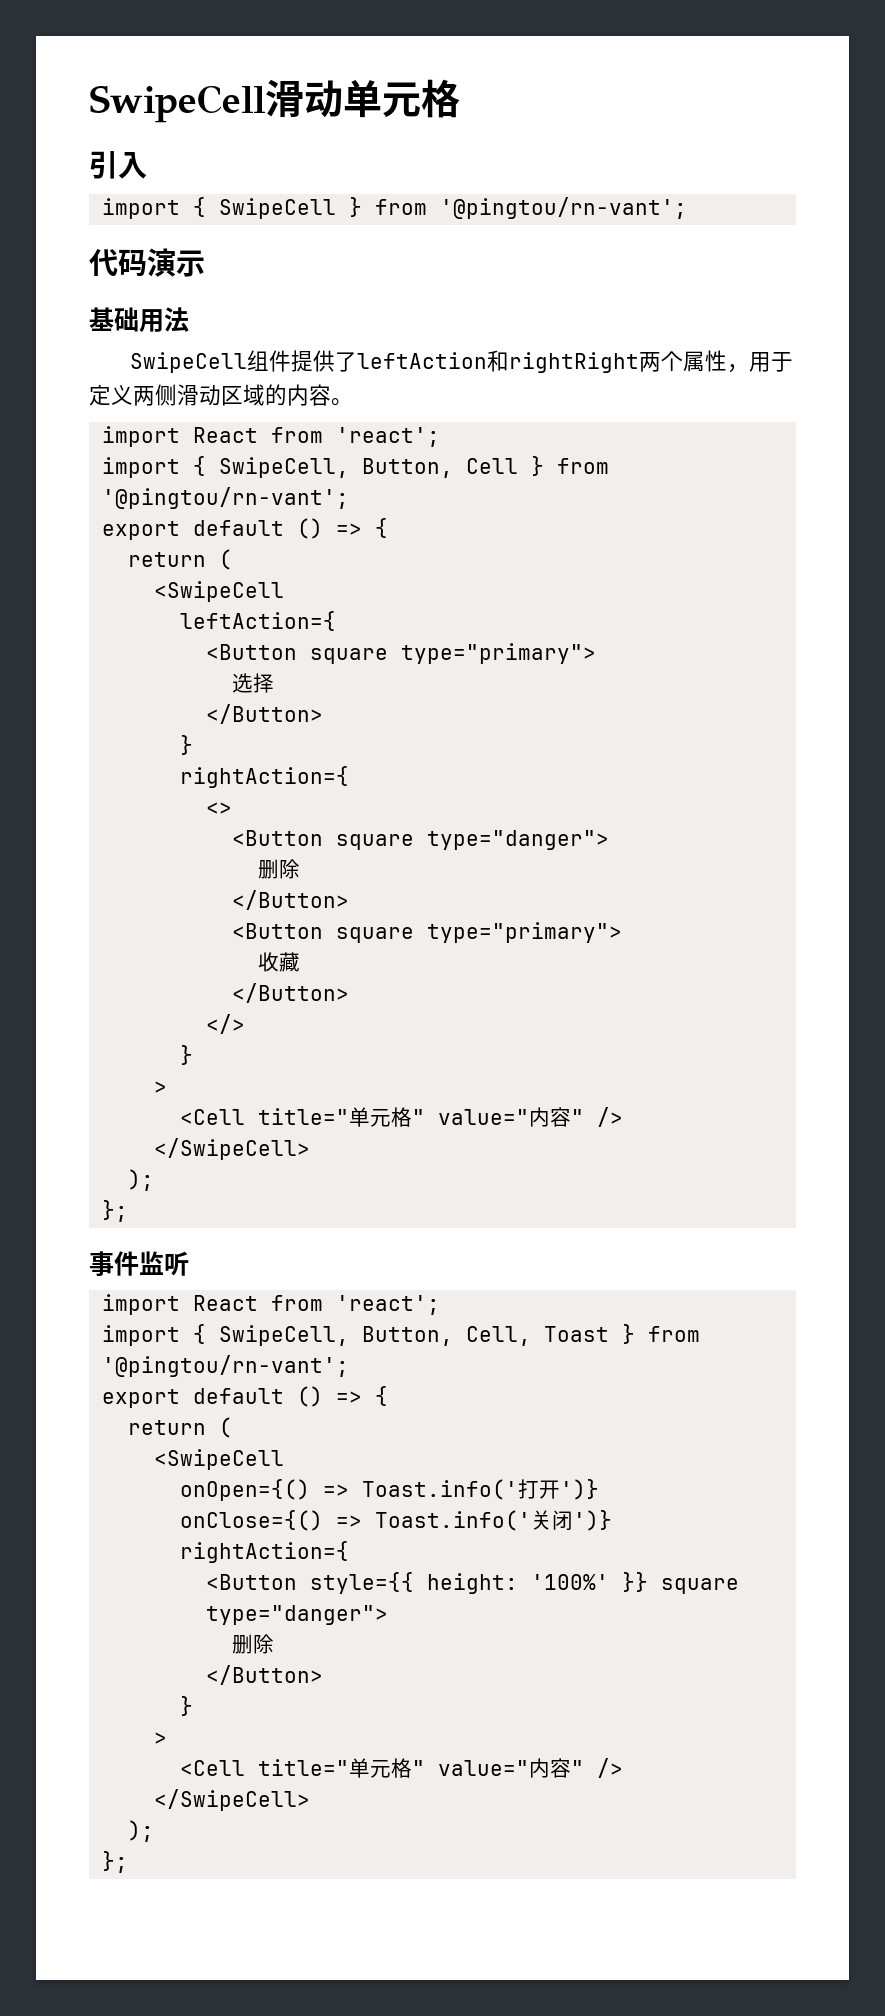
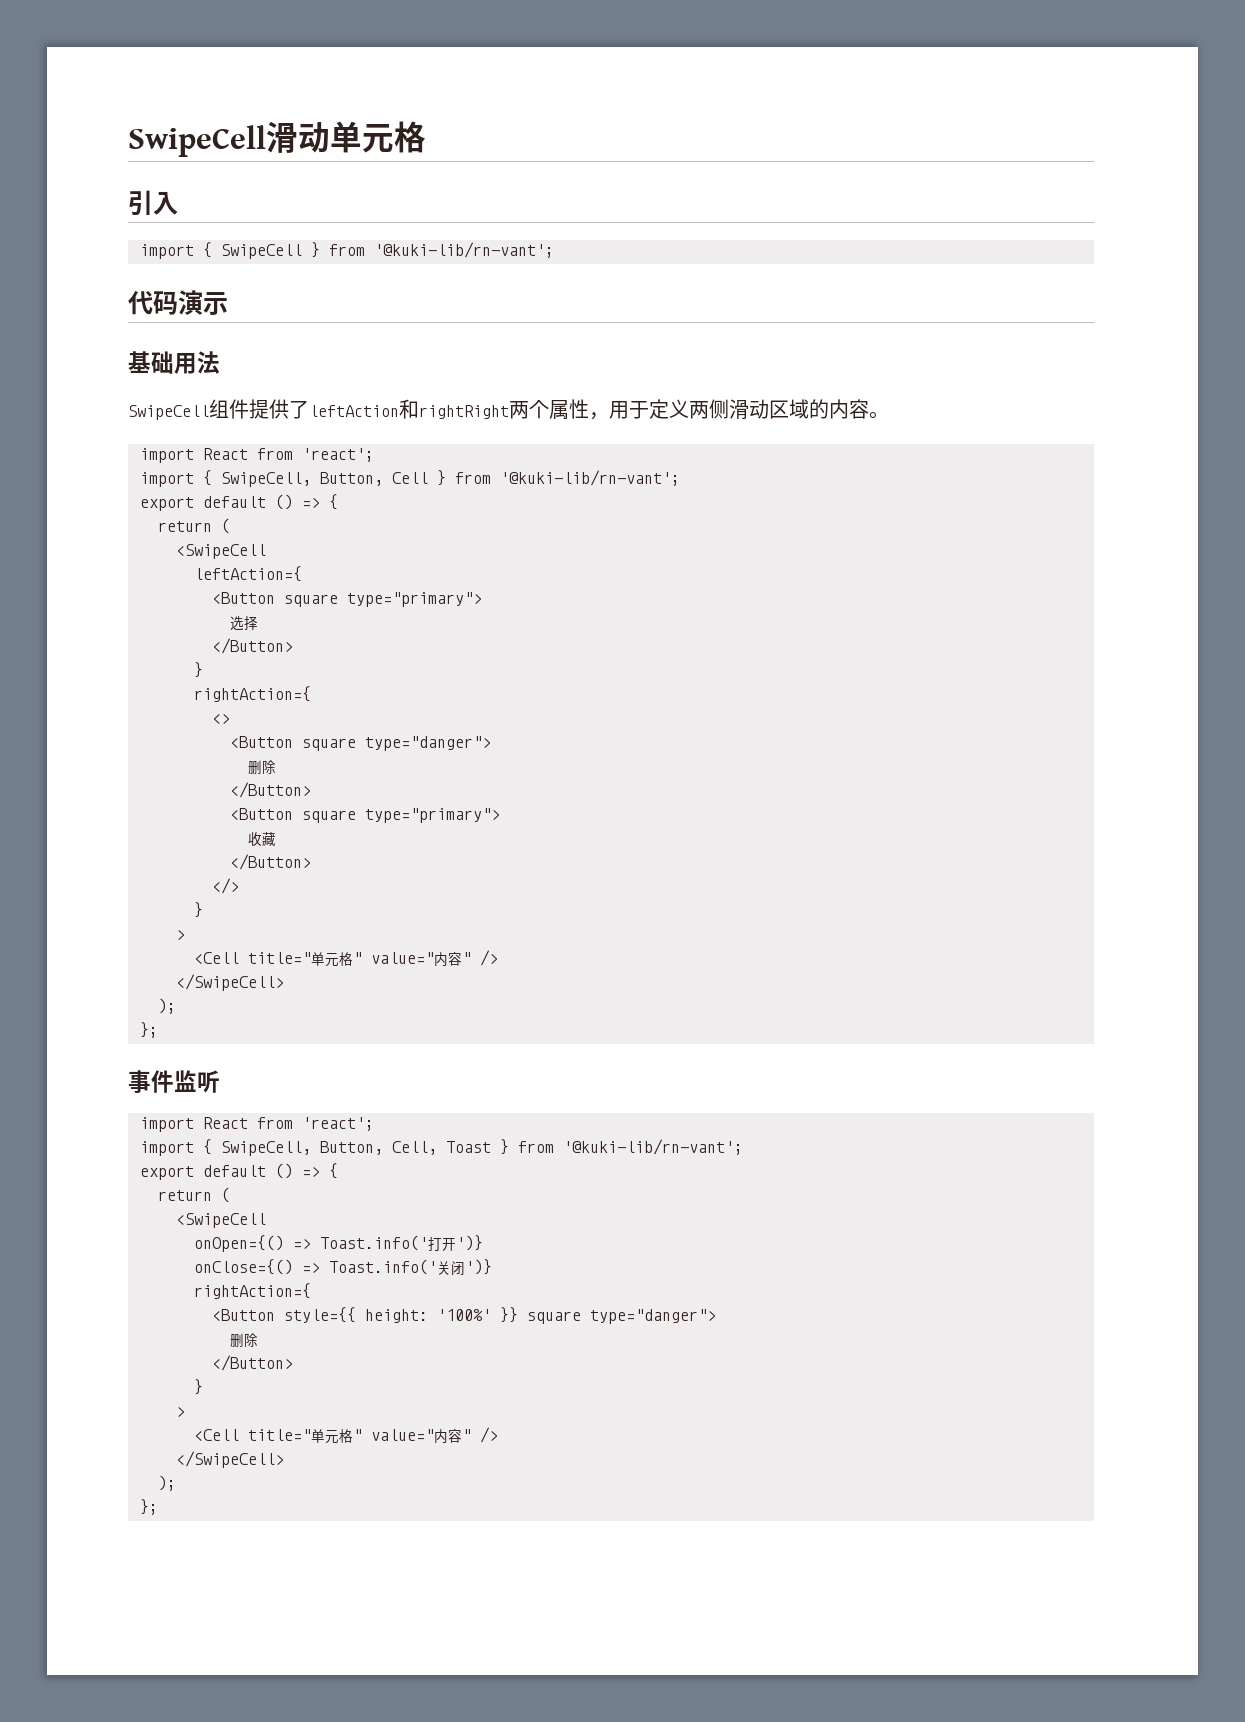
[439,197,687,219] '@pingtou/rn-vant'; -> [374,242,554,258] '@kuki-lib/rn-vant';
[101,487,349,509] '@pingtou/rn-vant'; -> [500,470,680,486] '@kuki-lib/rn-vant';
[101,1355,349,1377] '@pingtou/rn-vant'; -> [563,1139,743,1155] '@kuki-lib/rn-vant';

